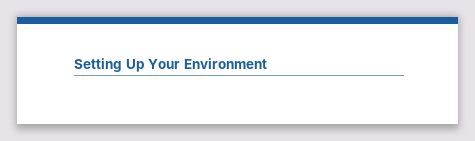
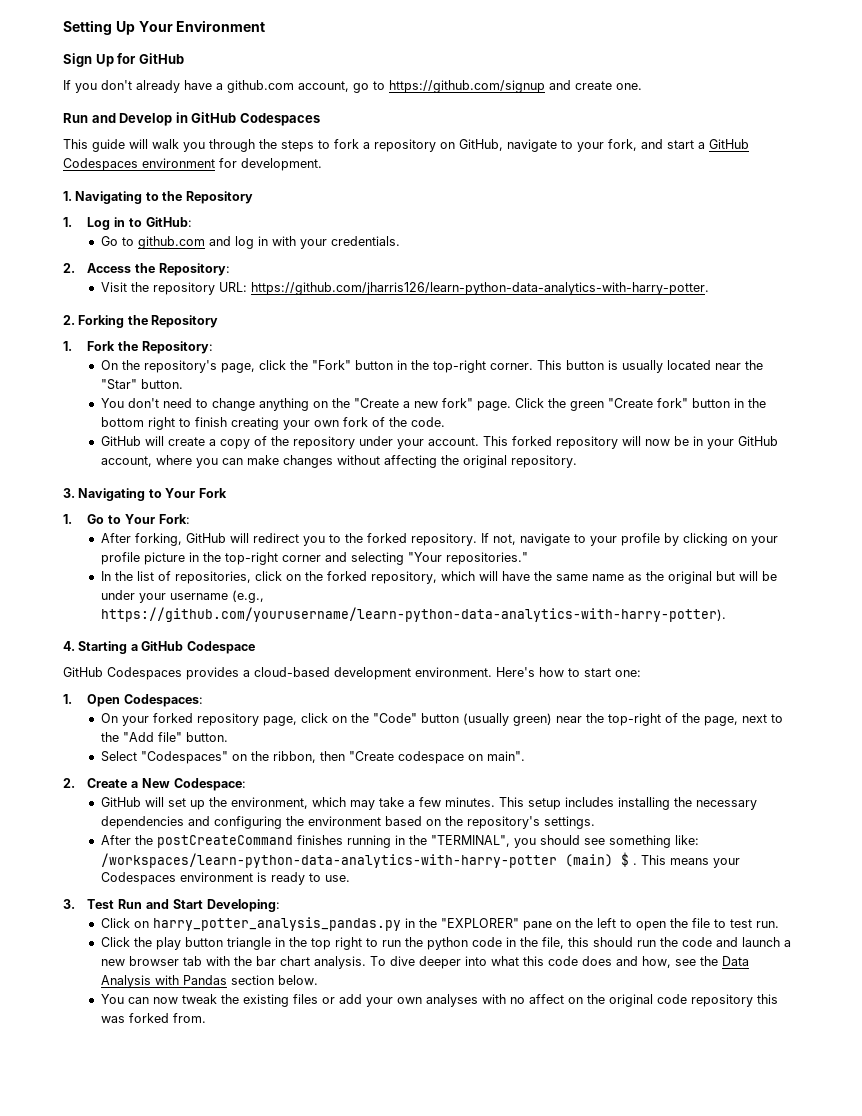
(267, 63) none -> [63,53,184,67] [63,80,642,93] [63,112,320,126] [63,139,749,152] [63,158,322,171] [63,191,253,204] [63,217,192,230] [100,236,400,249] [63,263,230,276] [100,282,709,295] [63,315,219,328] [63,341,213,354] [100,360,763,373] [100,379,183,390] [100,398,766,411] [100,417,445,430] [100,436,778,449] [100,455,577,468] [63,488,227,501] [63,514,190,524] [100,533,778,546] [100,552,528,565] [100,571,777,584] [100,590,264,603] [100,607,726,622] [63,641,255,654] [63,667,641,680] [63,694,203,707] [100,713,783,726] [100,732,228,742] [100,751,525,764] [63,778,246,791] [100,797,757,810] [100,816,595,829] [100,835,699,848] [100,852,740,868] [100,872,350,885] [63,899,280,912] [100,917,779,931] [100,937,791,950] [100,956,749,969] [100,975,318,988] [100,994,778,1007] [100,1013,206,1023] // Sign Up for GitHub // If you don't already have a github.com account, go to https://github.com/signup and create one. // Run and Develop in GitHub Codespaces // This guide will walk you through the steps to fork a repository on GitHub, navigate to your fork, and start a GitHub Codespaces environment for development. // 1. Navigating to the Repository // 1. Log in to GitHub: // Go to github.com and log in with your credentials. // 2. Access the Repository: // Visit the repository URL: https://github.com/jharris126/learn-python-data-analytics-with-harry-potter. // 2. Forking the Repository // 1. Fork the Repository: // On the repository's page, click the "Fork" button in the top-right corner. This button is usually located near the "Star" button. // You don't need to change anything on the "Create a new fork" page. Click the green "Create fork" button in the bottom right to finish creating your own fork of the code. // GitHub will create a copy of the repository under your account. This forked repository will now be in your GitHub account, where you can make changes without affecting the original repository. // 3. Navigating to Your Fork // 1. Go to Your Fork: // After forking, GitHub will redirect you to the forked repository. If not, navigate to your profile by clicking on your profile picture in the top-right corner and selecting "Your repositories." // In the list of repositories, click on the forked repository, which will have the same name as the original but will be under your username (e.g., https://github.com/yourusername/learn-python-data-analytics-with-harry-potter). // 4. Starting a GitHub Codespace // GitHub Codespaces provides a cloud-based development environment. Here's how to start one: // 1. Open Codespaces: // On your forked repository page, click on the "Code" button (usually green) near the top-right of the page, next to the "Add file" button. // Select "Codespaces" on the ribbon, then "Create codespace on main". // 2. Create a New Codespace: // GitHub will set up the environment, which may take a few minutes. This setup includes installing the necessary dependencies and configuring the environment based on the repository's settings. // After the postCreateCommand finishes running in the "TERMINAL", you should see something like: /workspaces/learn-python-data-analytics-with-harry-potter (main) $ . This means your Codespaces environment is ready to use. // 3. Test Run and Start Developing: // Click on harry_potter_analysis_pandas.py in the "EXPLORER" pane on the left to open the file to test run. // Click the play button triangle in the top right to run the python code in the file, this should run the code and launch a new browser tab with the bar chart analysis. To dive deeper into what this code does and how, see the Data Analysis with Pandas section below. // You can now tweak the existing files or add your own analyses with no affect on the original code repository this was forked from.

